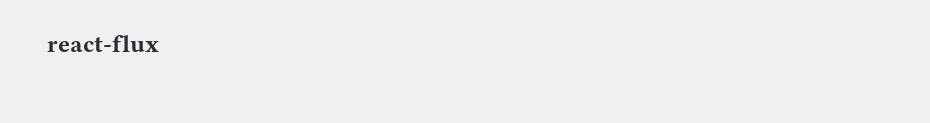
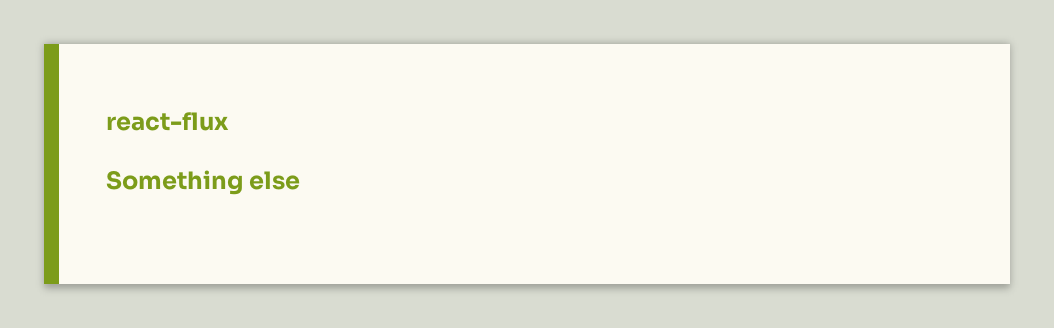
(159, 43) none -> [106,170,301,195] // Something else

